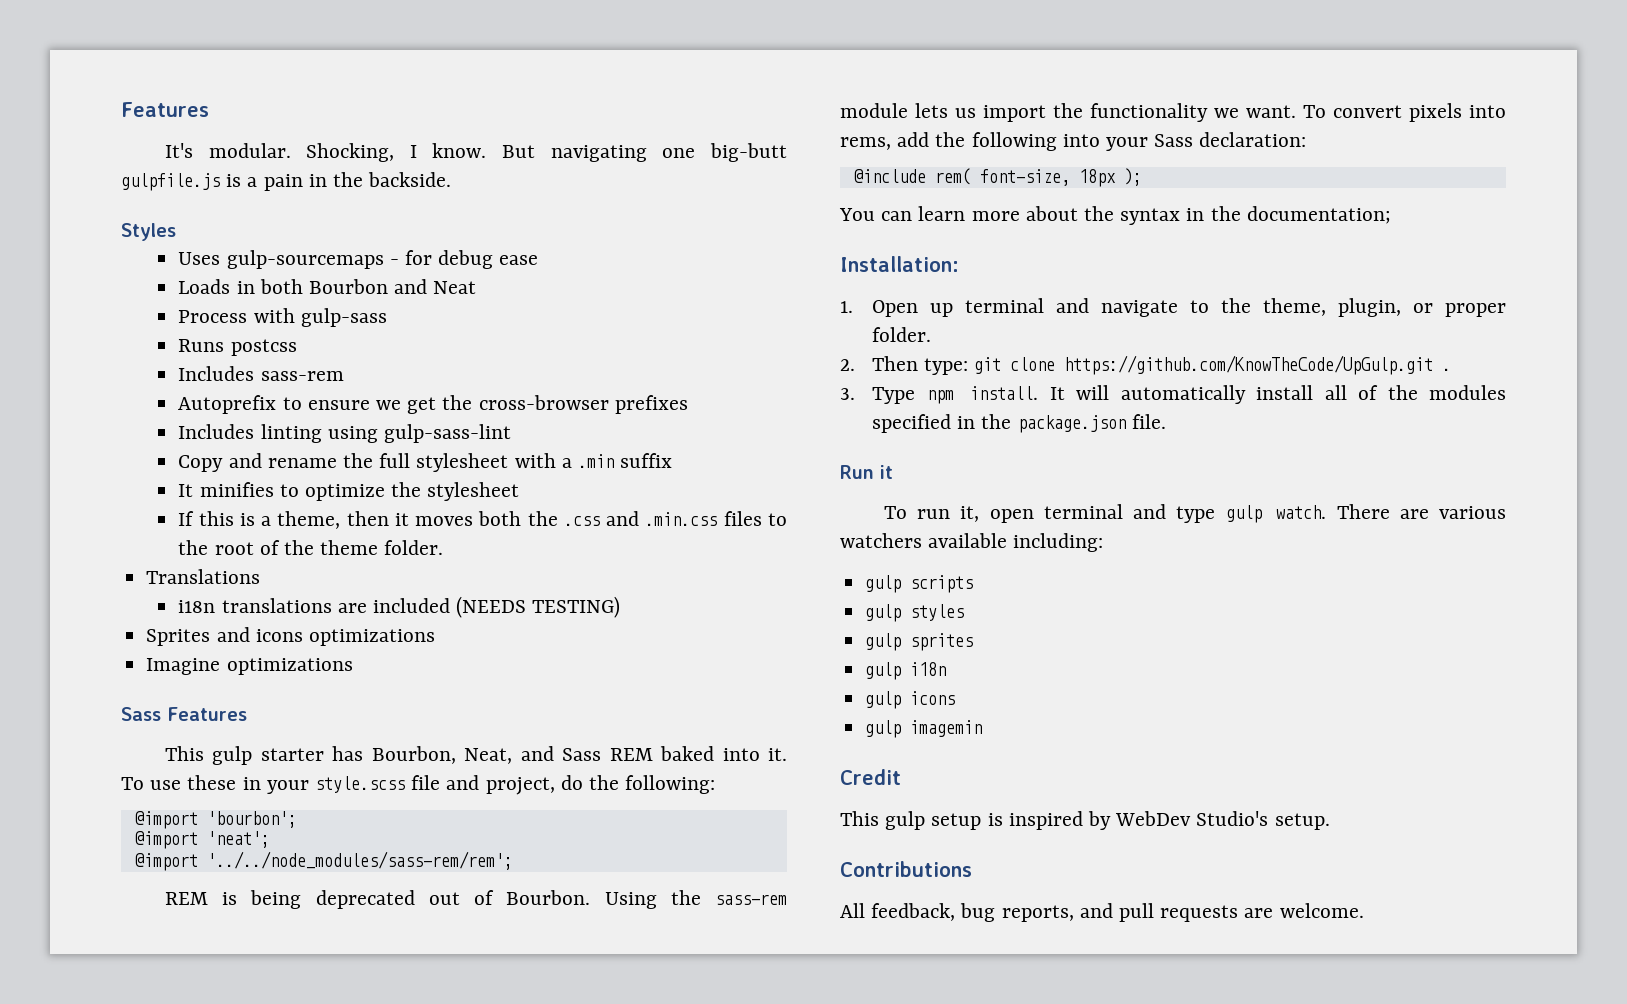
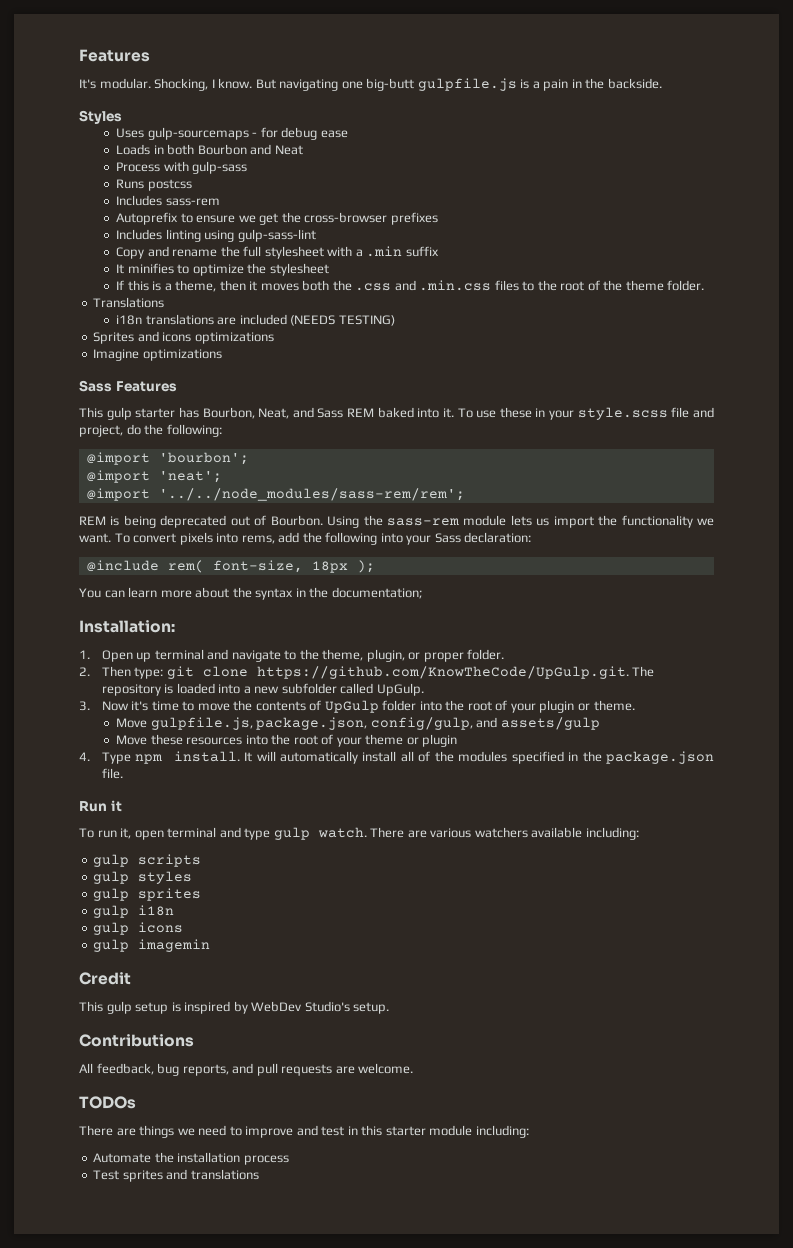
[1064,355,1452,375] [840,388,855,400] https://github.com/KnowTheCode/UpGulp.git . // 3. -> [256,666,655,679] [101,683,424,696] [79,700,635,713] [116,717,600,730] [116,734,458,747] [79,752,90,761] https://github.com/KnowTheCode/UpGulp.git. The repository is loaded into a new subfolder called UpGulp. // 3. Now it's time to move the contents of UpGulp folder into the root of your plugin or theme. // Move gulpfile.js, package.json, config/gulp, and assets/gulp // Move these resources into the root of your theme or plugin // 4.
(1364, 910) none -> [79,1096,136,1109] [79,1125,529,1138] [93,1152,289,1165] [93,1169,259,1182] // TODOs // There are things we need to improve and test in this starter module including: // Automate the installation process // Test sprites and translations

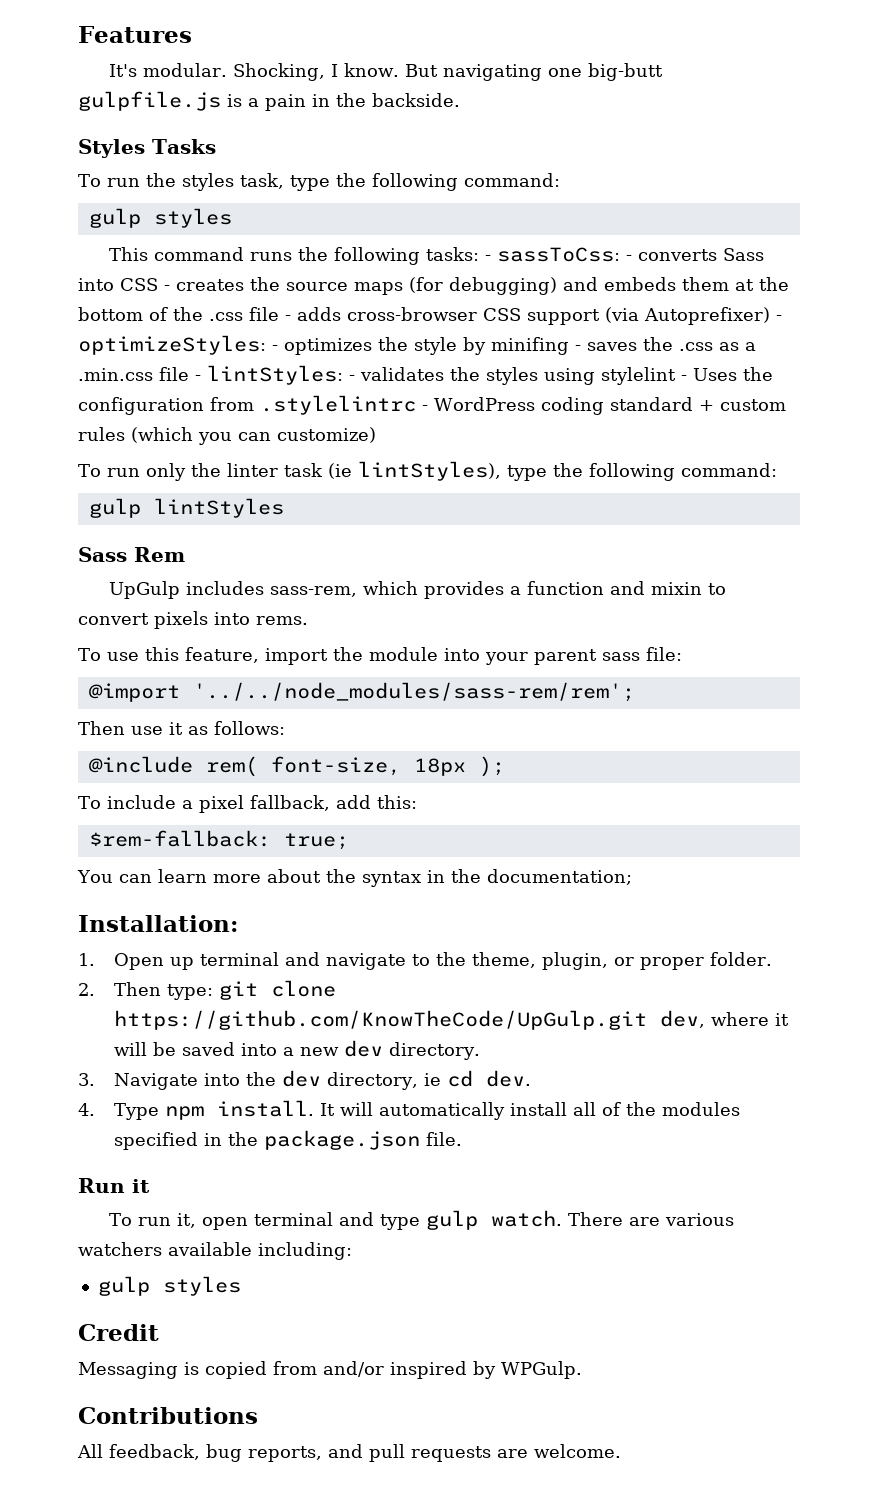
[116,127,348,140] [116,144,303,155] [116,161,248,174] [116,179,192,191] [116,195,220,206] [116,212,438,225] [116,229,316,242] [116,246,439,259] [116,263,329,276] [116,280,705,292] [93,297,165,308] [116,314,395,326] [93,331,274,344] [93,349,222,361] [79,380,177,392] [79,407,715,420] [79,424,222,437] [86,452,249,465] [86,470,222,483] [86,488,465,501] [79,515,714,528] [79,532,532,545] // Uses gulp-sourcemaps - for debug ease // Loads in both Bourbon and Neat // Process with gulp-sass // Runs postcss // Includes sass-rem // Autoprefix to ensure we get the cross-browser prefixes // Includes linting using gulp-sass-lint // Copy and rename the full stylesheet with a .min suffix // It minifies to optimize the stylesheet // If this is a theme, then it moves both the .css and .min.css files to the root of the theme folder. // Translations // i18n translations are included (NEEDS TESTING) // Sprites and icons optimizations // Imagine optimizations // Sass Features // This gulp starter has Bourbon, Neat, and Sass REM baked into it. To use these in your style.scss file and project, do the following: // @import 'bourbon'; // @import 'neat'; // @import '../../node_modules/sass-rem/rem'; // REM is being deprecated out of Bourbon. Using the sass-rem module lets us import the functionality we want. To convert pixels into rems, add the following into your Sass declaration: -> [152,139,216,154] [78,173,560,191] [88,208,232,228] [109,247,765,265] [78,277,789,295] [78,307,782,325] [78,335,756,355] [78,365,773,385] [78,395,786,415] [78,427,376,445] [78,461,777,481] [88,498,284,518] [78,547,185,562] [109,581,727,599] [78,611,308,629] [78,647,682,665] [88,682,635,702] [78,721,285,735] Tasks // To run the styles task, type the following command: // gulp styles // This command runs the following tasks: - sassToCss: - converts Sass into CSS - creates the source maps (for debugging) and embeds them at the bottom of the .css file - adds cross-browser CSS support (via Autoprefixer) - optimizeStyles: - optimizes the style by minifing - saves the .css as a .min.css file - lintStyles: - validates the styles using stylelint - Uses the configuration from .stylelintrc - WordPress coding standard + custom rules (which you can customize) // To run only the linter task (ie lintStyles), type the following command: // gulp lintStyles // Sass Rem // UpGulp includes sass-rem, which provides a function and mixin to convert pixels into rems. // To use this feature, import the module into your parent sass file: // @import '../../node_modules/sass-rem/rem'; // Then use it as follows:
(375, 566) none -> [78,795,417,813] [88,830,349,850] // To include a pixel fallback, add this: // $rem-fallback: true;
[256,666,655,679] [101,683,424,696] [79,700,635,713] [116,717,600,730] [116,734,458,747] https://github.com/KnowTheCode/UpGulp.git. The repository is loaded into a new subfolder called UpGulp. // 3. Now it's time to move the contents of UpGulp folder into the root of your plugin or theme. // Move gulpfile.js, package.json, config/gulp, and assets/gulp // Move these resources into the root of your theme or plugin -> [113,1010,789,1030] [113,1040,480,1060] [78,1070,531,1090] https://github.com/KnowTheCode/UpGulp.git dev, where it will be saved into a new dev directory. // 3. Navigate into the dev directory, ie cd dev.
[93,854,202,867] [93,871,193,884] [93,888,202,901] [93,905,175,918] [93,922,184,935] [93,939,211,952] [79,972,131,985] [79,1001,390,1014] // gulp scripts // gulp styles // gulp sprites // gulp i18n // gulp icons // gulp imagemin // Credit // This gulp setup is inspired by WebDev Studio's setup. -> [97,1276,241,1296] [78,1324,159,1341] [78,1361,582,1379] // gulp styles // Credit // Messaging is copied from and/or inspired by WPGulp.
[79,1096,136,1109] [79,1125,529,1138] [93,1152,289,1165] [93,1169,259,1182] // TODOs // There are things we need to improve and test in this starter module including: // Automate the installation process // Test sprites and translations -> (621, 1451) none

